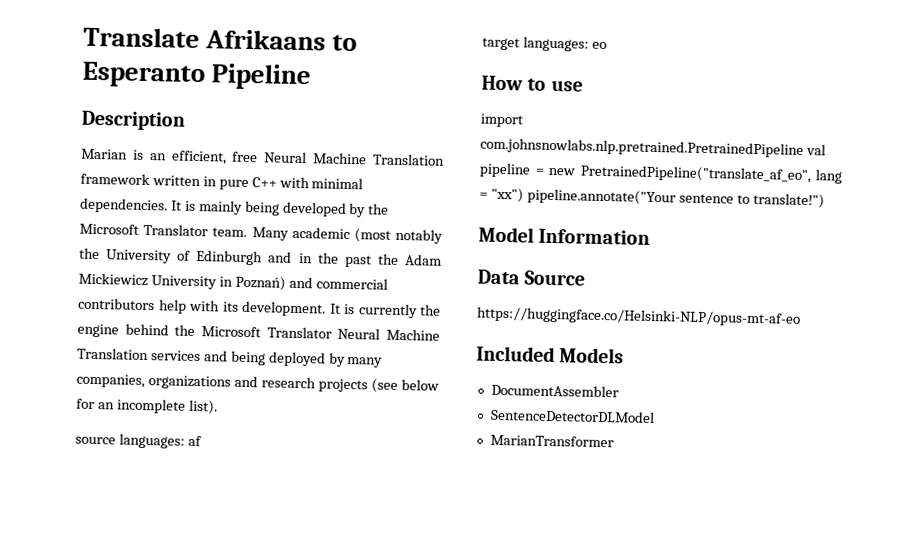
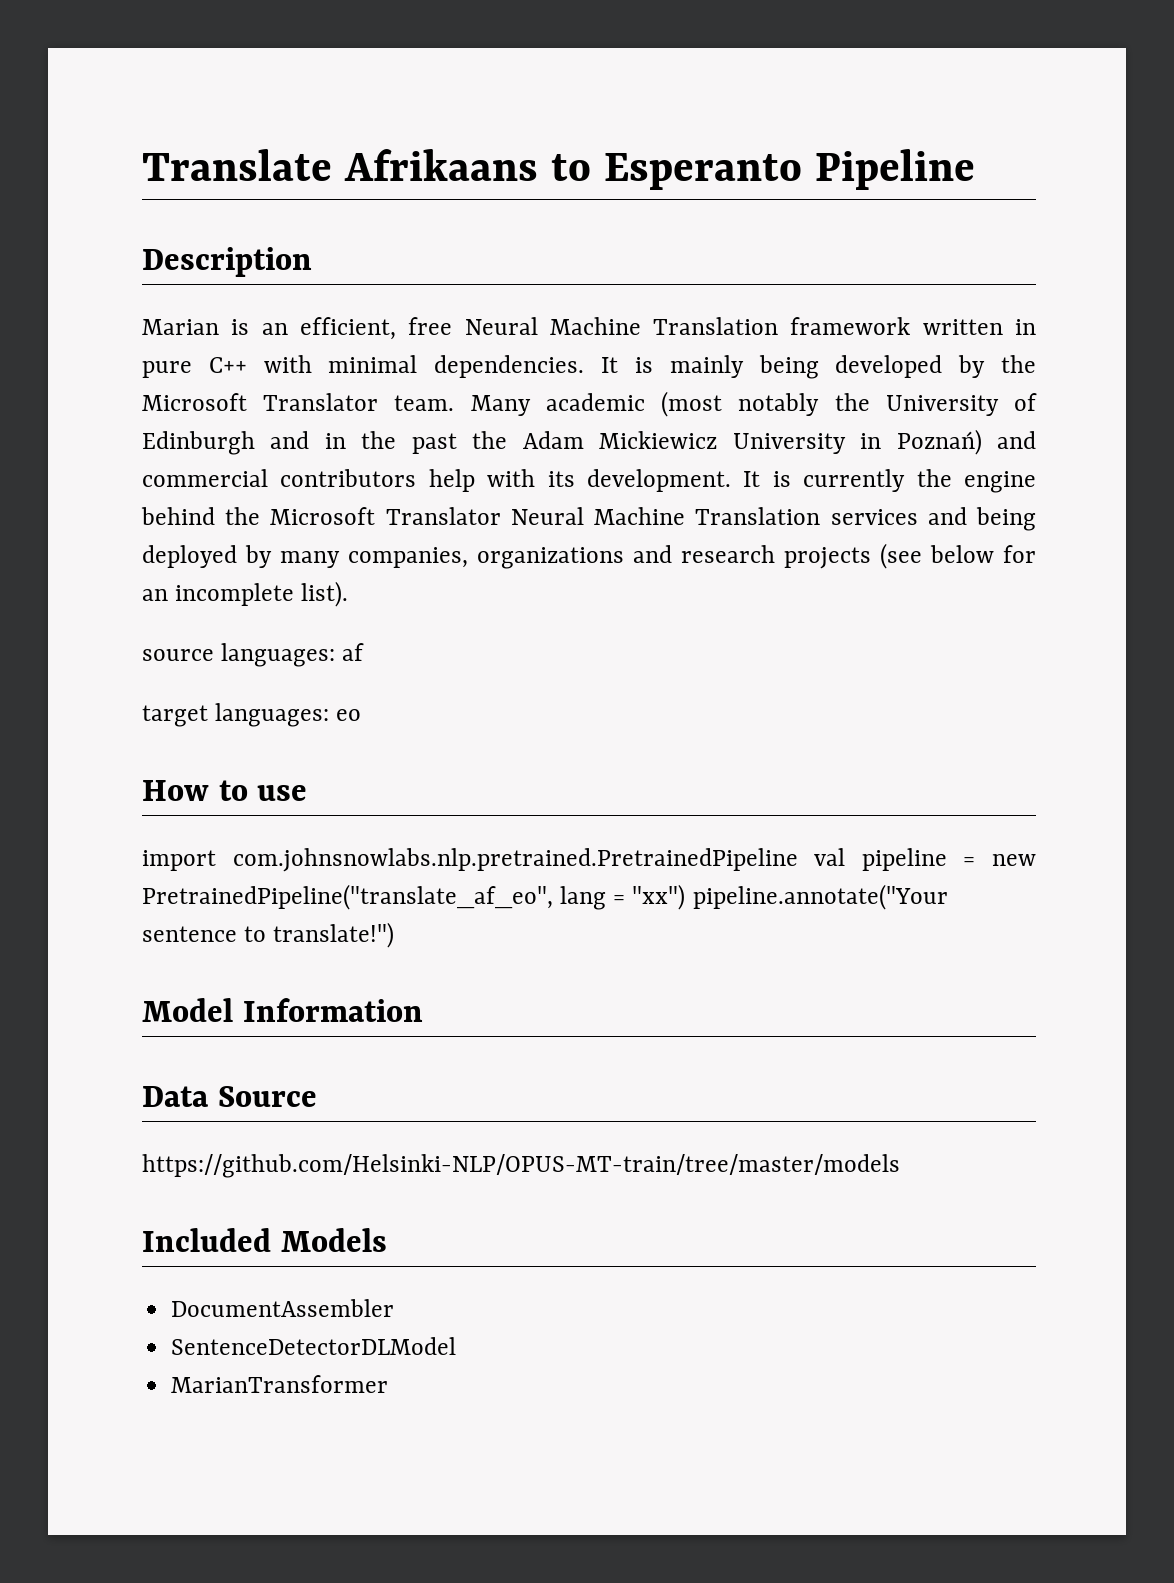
[476,306,801,327] https://huggingface.co/Helsinki-NLP/opus-mt-af-eo -> [142,1154,900,1178] https://github.com/Helsinki-NLP/OPUS-MT-train/tree/master/models

